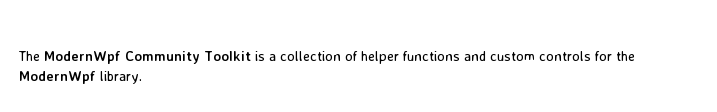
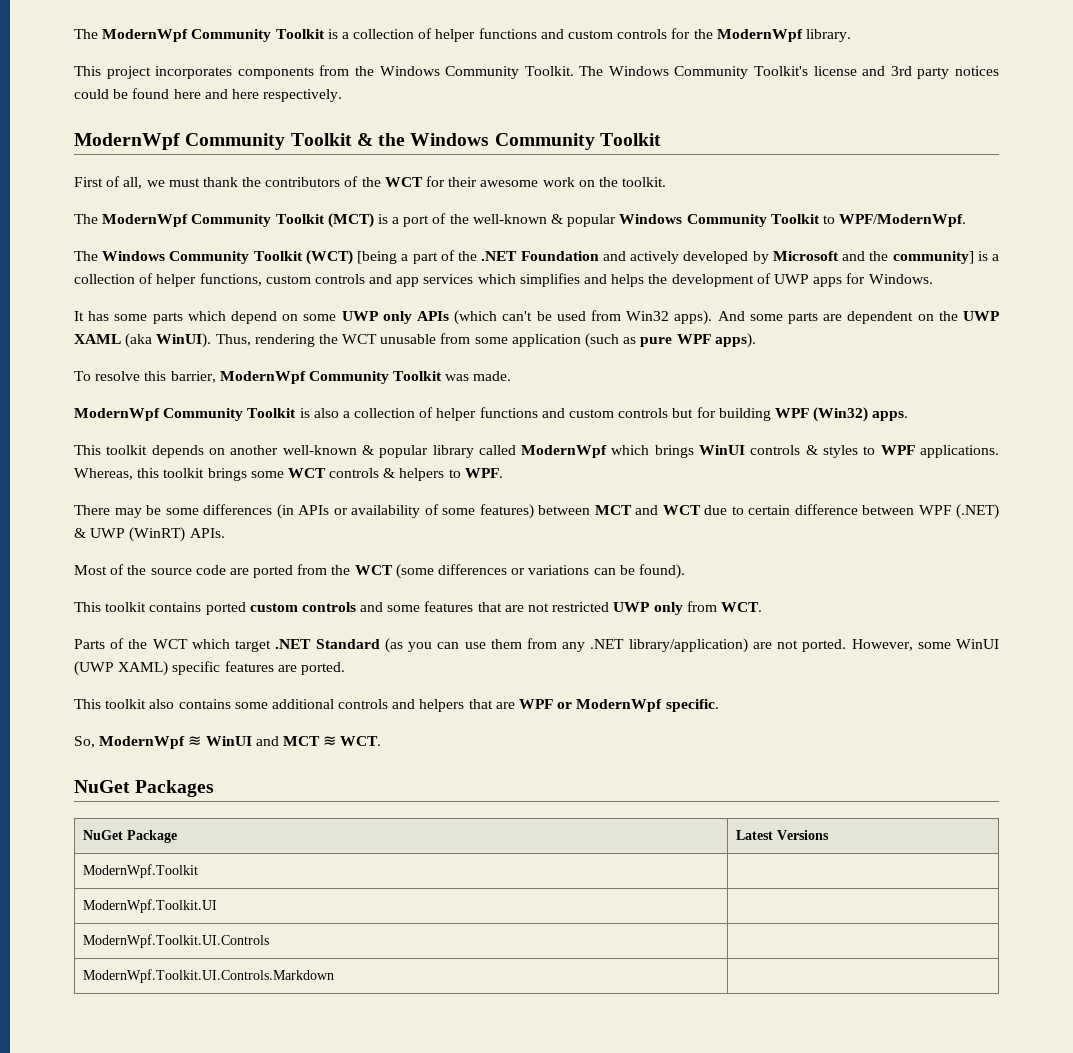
(142, 77) none -> [74,65,1000,79] [74,88,343,102] [74,133,661,150] [74,176,667,189] [74,213,967,228] [74,250,999,265] [74,273,933,287] [74,310,1001,325] [74,333,756,348] [74,371,512,384] [74,407,909,422] [74,445,999,458] [74,468,503,481] [74,504,999,519] [74,527,225,542] [74,564,685,579] [74,601,762,615] [74,638,1000,653] [74,661,345,676] [74,699,719,712] [74,736,382,749] [74,780,215,797] [82,830,177,843] [735,830,829,840] [82,864,198,878] [82,899,217,913] [82,934,269,948] [82,969,334,983] // This project incorporates components from the Windows Community Toolkit. The Windows Community Toolkit's license and 3rd party notices could be found here and here respectively. // ModernWpf Community Toolkit & the Windows Community Toolkit // First of all, we must thank the contributors of the WCT for their awesome work on the toolkit. // The ModernWpf Community Toolkit (MCT) is a port of the well-known & popular Windows Community Toolkit to WPF/ModernWpf. // The Windows Community Toolkit (WCT) [being a part of the .NET Foundation and actively developed by Microsoft and the community] is a collection of helper functions, custom controls and app services which simplifies and helps the development of UWP apps for Windows. // It has some parts which depend on some UWP only APIs (which can't be used from Win32 apps). And some parts are dependent on the UWP XAML (aka WinUI). Thus, rendering the WCT unusable from some application (such as pure WPF apps). // To resolve this barrier, ModernWpf Community Toolkit was made. // ModernWpf Community Toolkit is also a collection of helper functions and custom controls but for building WPF (Win32) apps. // This toolkit depends on another well-known & popular library called ModernWpf which brings WinUI controls & styles to WPF applications. Whereas, this toolkit brings some WCT controls & helpers to WPF. // There may be some differences (in APIs or availability of some features) between MCT and WCT due to certain difference between WPF (.NET) & UWP (WinRT) APIs. // Most of the source code are ported from the WCT (some differences or variations can be found). // This toolkit contains ported custom controls and some features that are not restricted UWP only from WCT. // Parts of the WCT which target .NET Standard (as you can use them from any .NET library/application) are not ported. However, some WinUI (UWP XAML) specific features are ported. // This toolkit also contains some additional controls and helpers that are WPF or ModernWpf specific. // So, ModernWpf ≋ WinUI and MCT ≋ WCT. // NuGet Packages // NuGet Package | Latest Versions // ModernWpf.Toolkit | // ModernWpf.Toolkit.UI | // ModernWpf.Toolkit.UI.Controls | // ModernWpf.Toolkit.UI.Controls.Markdown |

